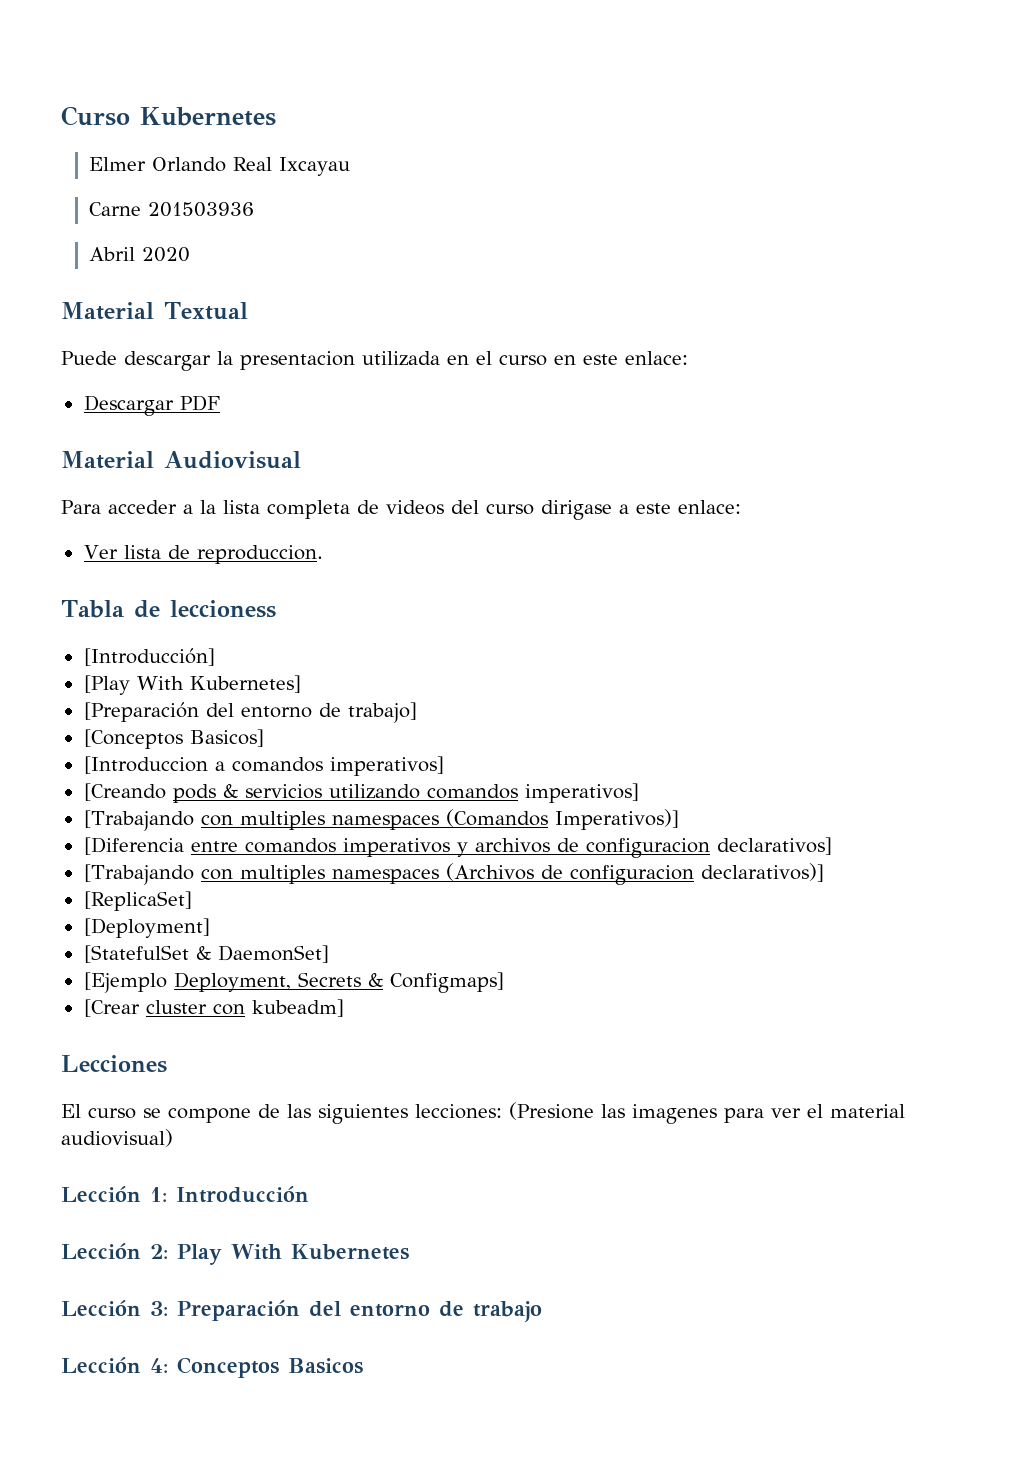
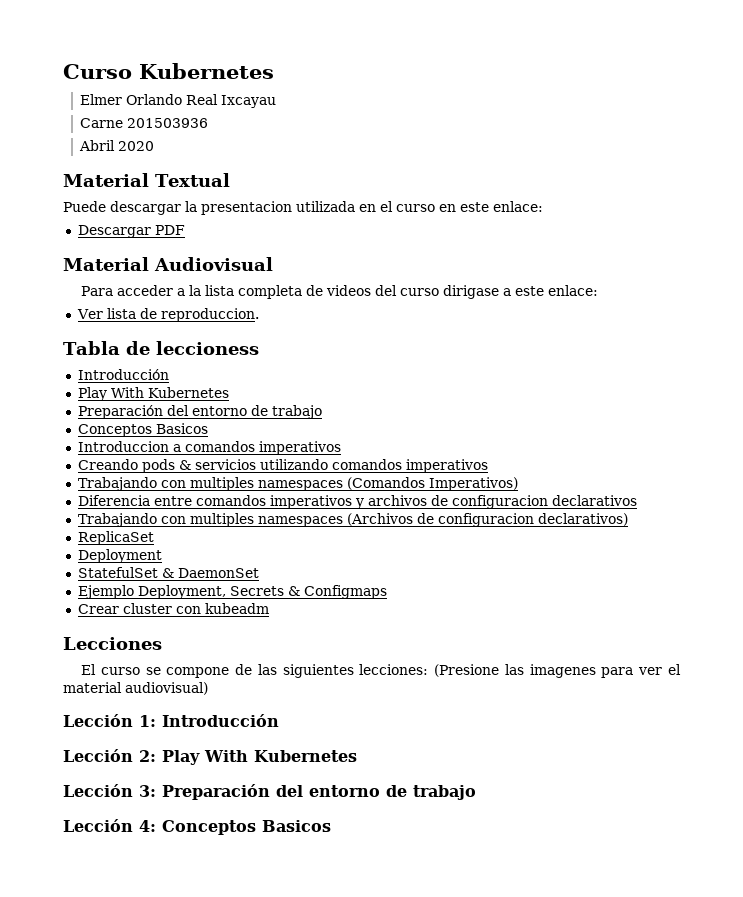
[83,648,215,666] [83,675,301,695] [83,702,417,723] [83,729,264,749] [83,756,444,776] [83,783,166,801] [Introducción] // [Play With Kubernetes] // [Preparación del entorno de trabajo] // [Conceptos Basicos] // [Introduccion a comandos imperativos] // [Creando -> [77,369,169,380] [77,387,229,401] [77,405,322,419] [77,423,208,437] [77,441,341,455] [77,459,138,470] Introducción // Play With Kubernetes // Preparación del entorno de trabajo // Conceptos Basicos // Introduccion a comandos imperativos // Creando
[524,783,639,803] [83,810,194,831] imperativos] // [Trabajando -> [405,459,488,473] [77,477,157,491] imperativos // Trabajando
[554,809,679,830] [83,837,184,855] Imperativos)] // [Diferencia -> [428,477,518,491] [77,495,150,506] Imperativos) // Diferencia
[716,837,832,855] [83,864,194,885] declarativos] // [Trabajando -> [551,495,637,506] [77,513,157,527] declarativos // Trabajando
[700,863,824,882] [83,891,192,911] [83,918,210,938] [83,945,329,963] [83,972,167,993] declarativos)] // [ReplicaSet] // [Deployment] // [StatefulSet & DaemonSet] // [Ejemplo -> [537,513,628,526] [77,531,154,545] [77,549,162,563] [77,567,259,578] [77,585,134,599] declarativos) // ReplicaSet // Deployment // StatefulSet & DaemonSet // Ejemplo
[389,972,504,993] [83,999,140,1017] Configmaps] // [Crear -> [303,585,387,599] [77,604,119,614] Configmaps // Crear
[251,999,344,1017] kubeadm] -> [204,603,269,614] kubeadm

